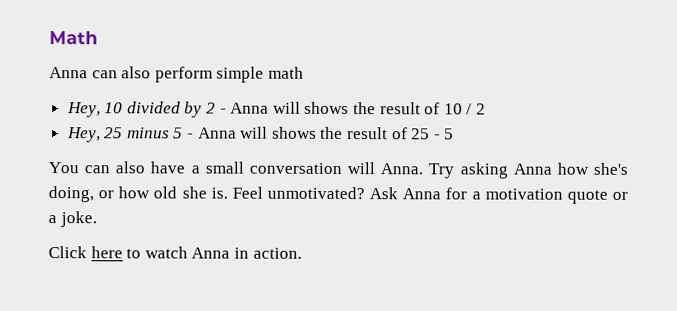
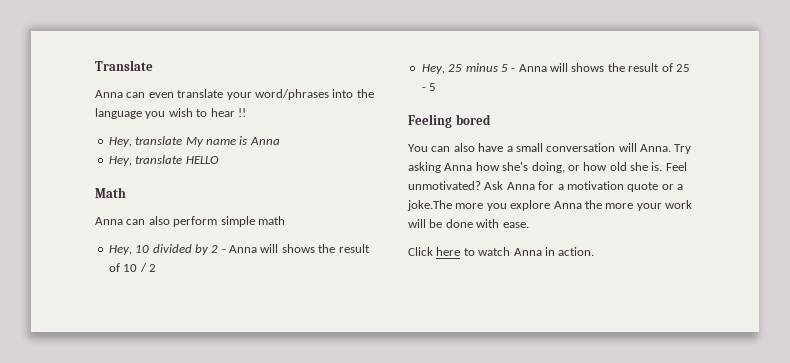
(49, 38) none -> [95,60,153,71] [95,89,374,100] [95,108,246,119] [108,136,280,147] [108,155,219,166] Translate // Anna can even translate your word/phrases into the language you wish to hear !! // Hey, translate My name is Anna // Hey, translate HELLO //
(455, 134) none -> [408,114,491,128] // Feeling bored
[59,211,97,228] joke. -> [407,200,692,211] [408,219,529,228] joke.The more you explore Anna the more your work will be done with ease.

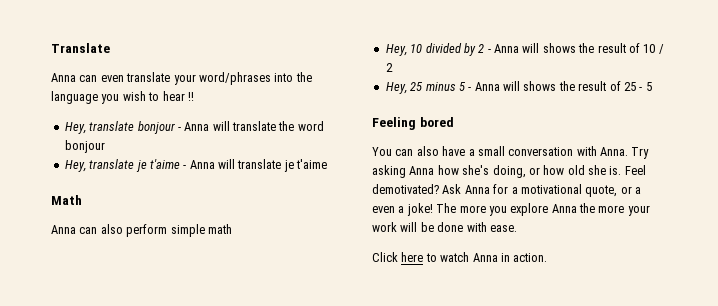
[185,136,280,147] [108,155,219,166] My name is Anna // Hey, translate HELLO -> [137,121,324,134] [64,140,105,153] [64,159,328,172] bonjour - Anna will translate the word bonjour // Hey, translate je t'aime - Anna will translate je t'aime
[618,143,637,152] will -> [576,146,597,156] with
[408,181,481,190] unmotivated? -> [372,184,439,194] demotivated?
[566,181,683,192] [407,200,452,211] motivation quote or a joke.The -> [520,184,641,197] [372,203,457,216] motivational quote, or a even a joke! The

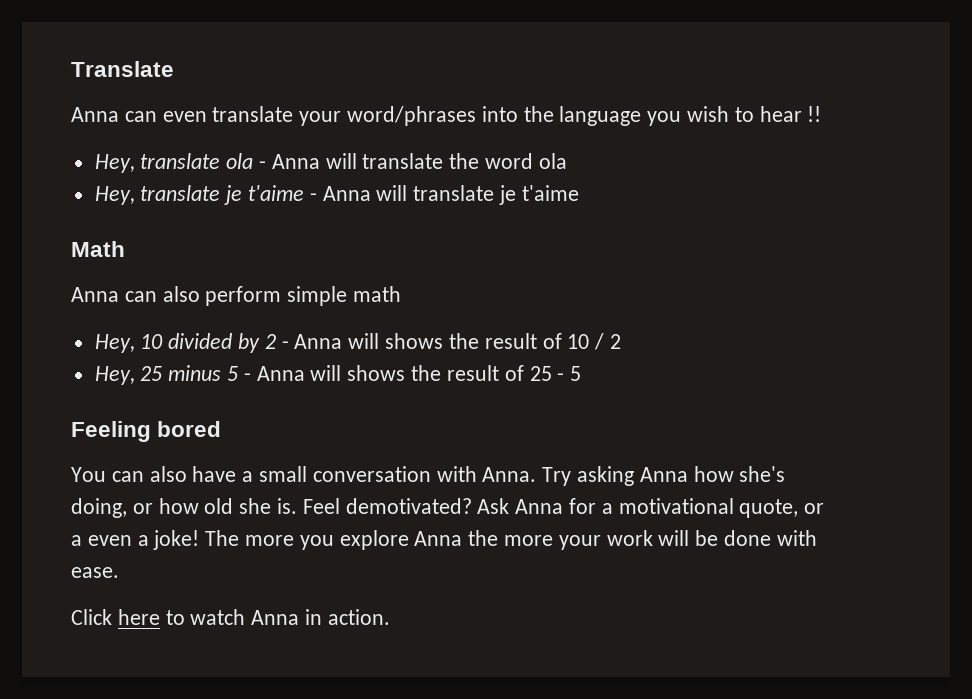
[137,121,175,134] bonjour -> [226,153,254,169] ola
[64,140,105,153] bonjour -> [538,153,567,169] ola

